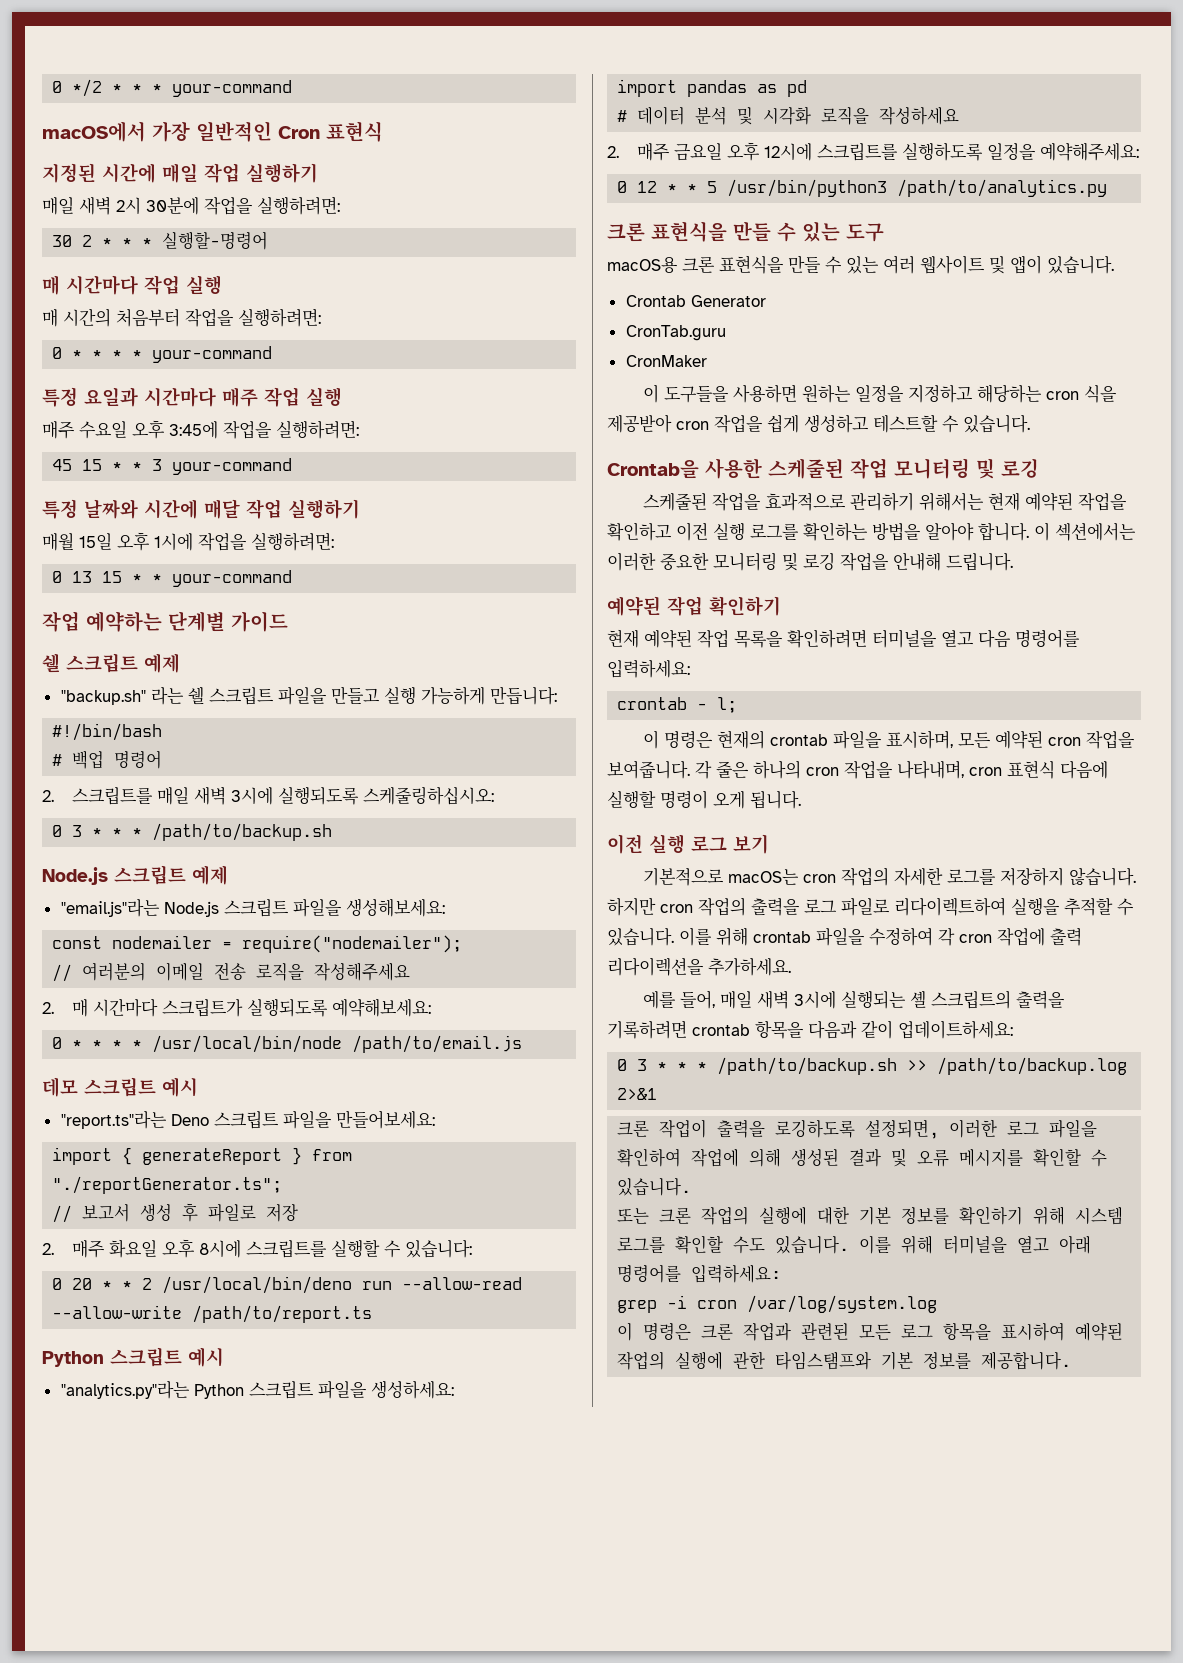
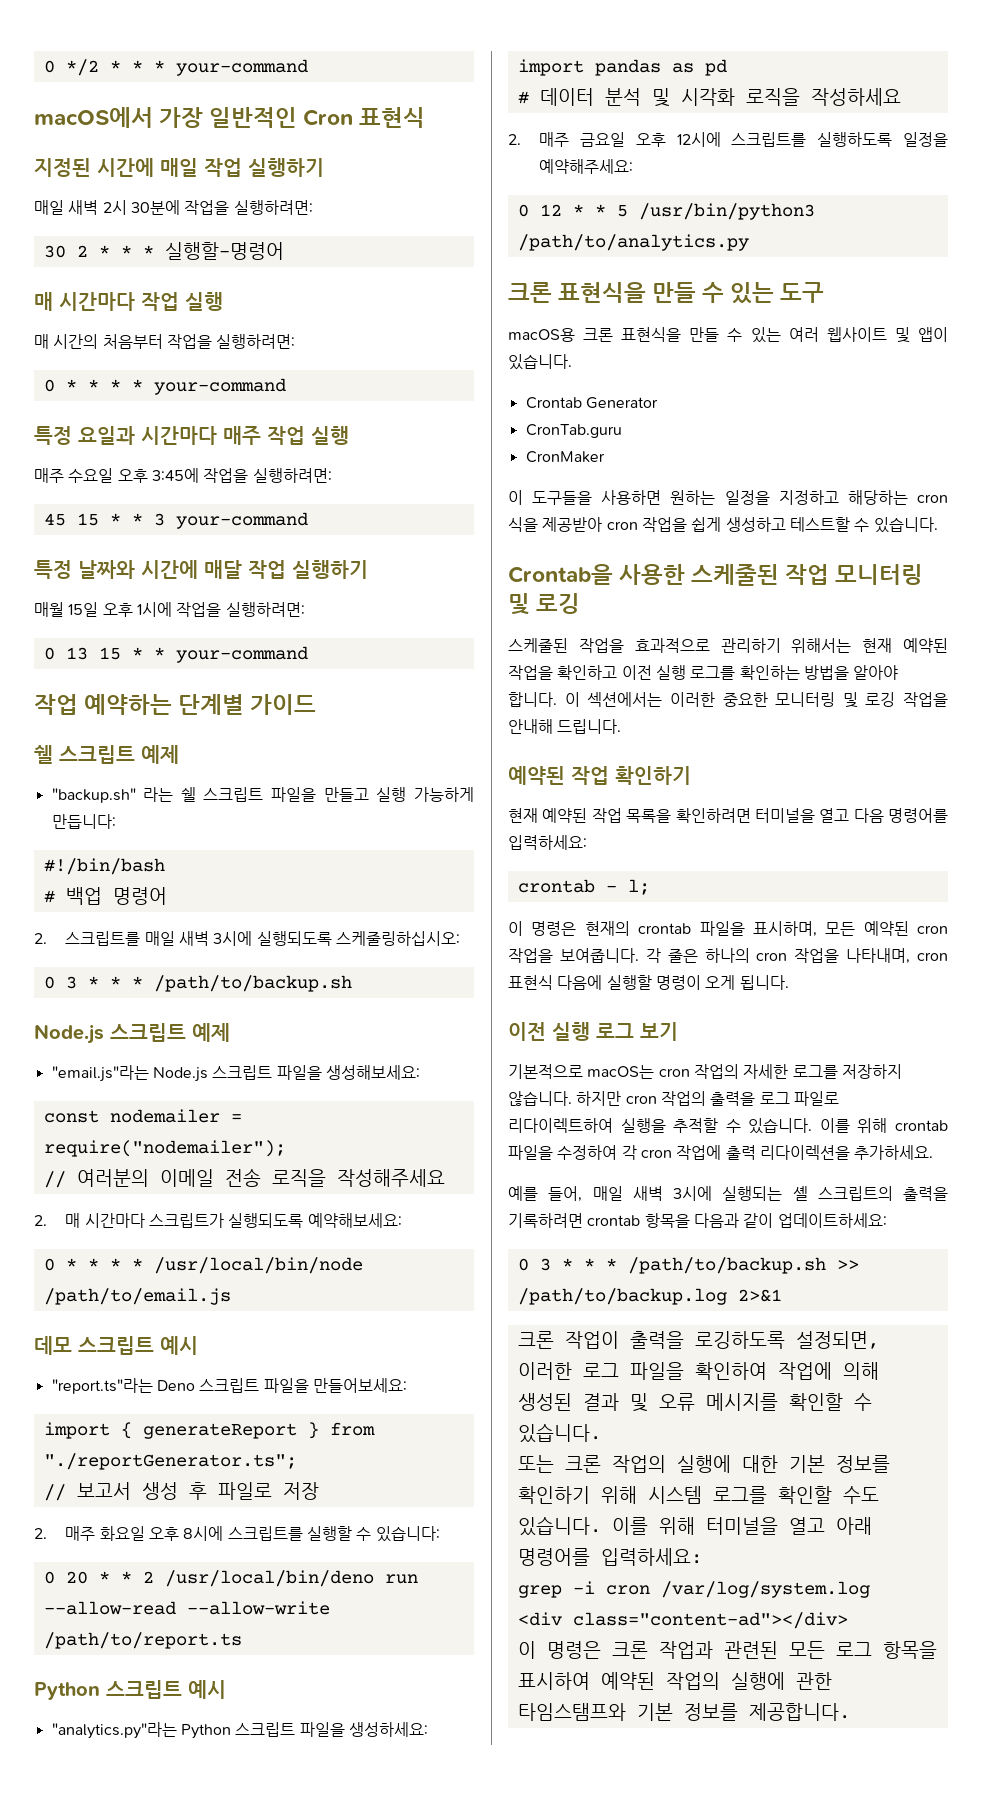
(938, 1304) none -> [517,1612,848,1629] // <div class="content-ad"></div>

